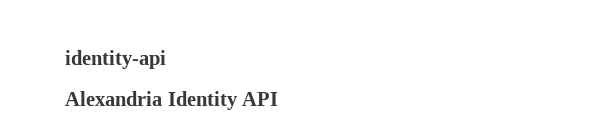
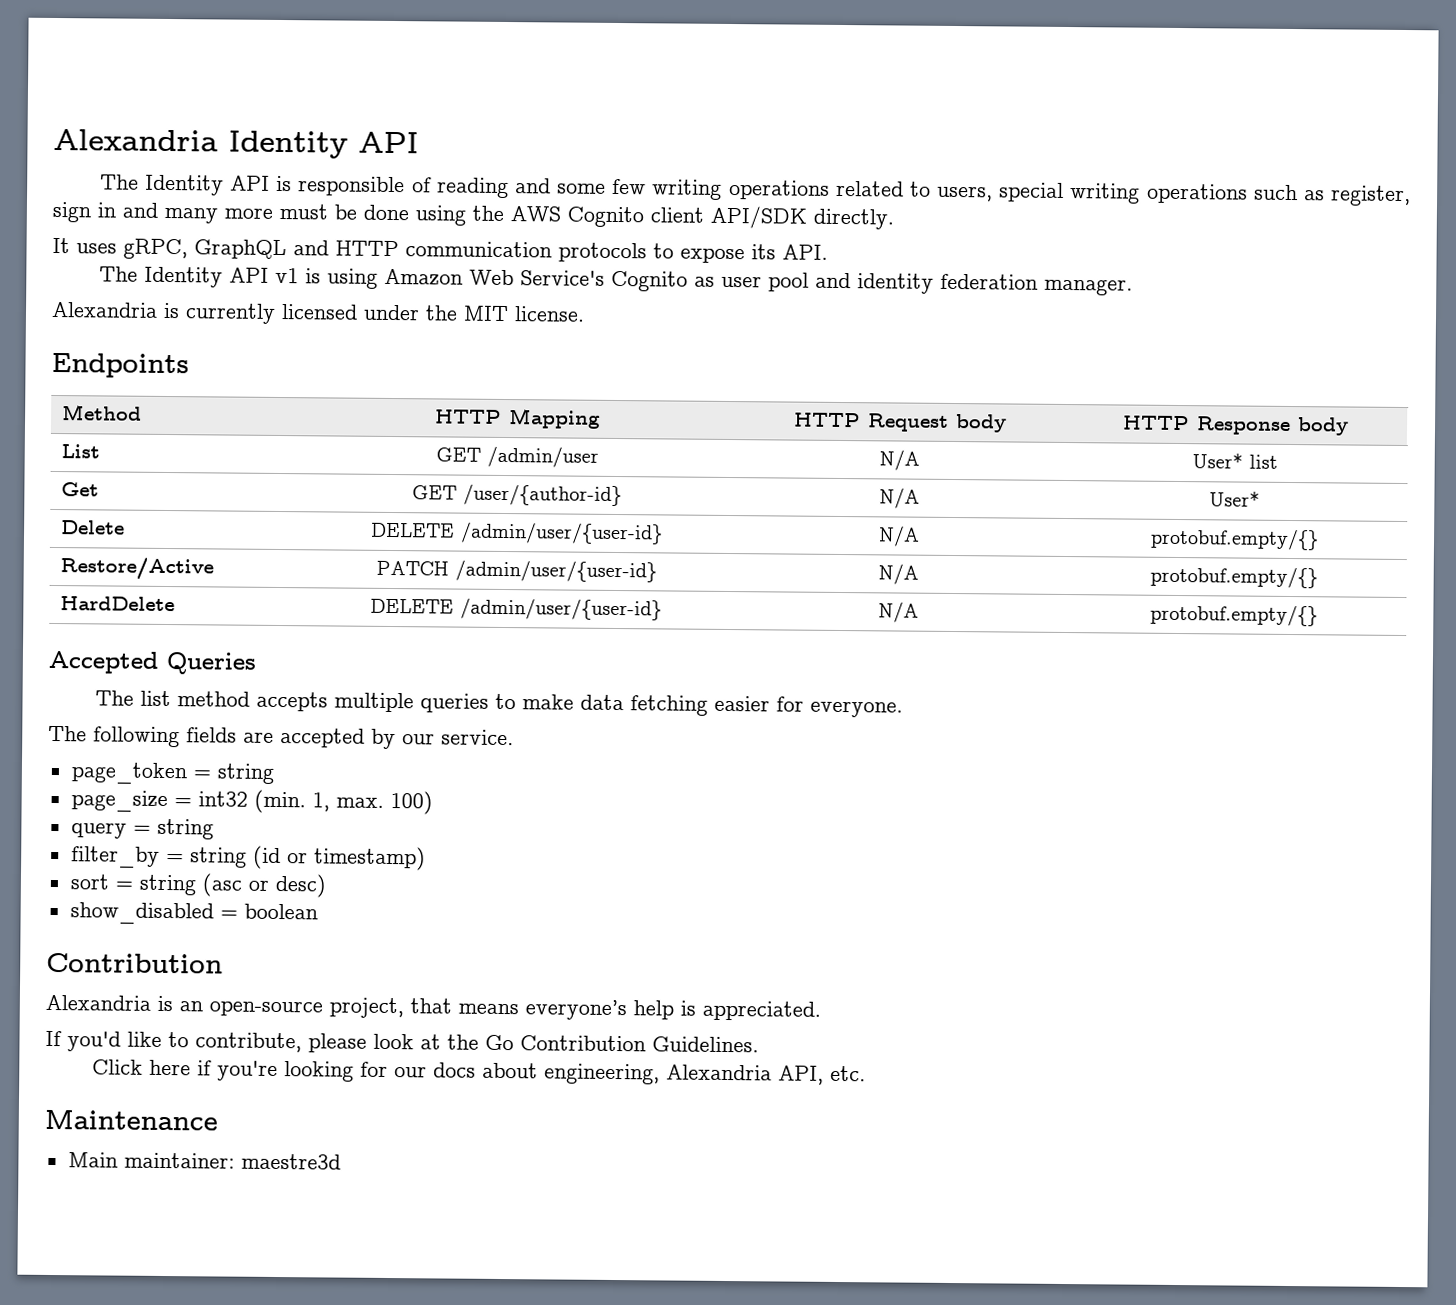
[65,50,166,69] identity-api // -> (53, 140) none
(279, 99) none -> [99,174,1411,207] [52,201,894,230] [52,237,828,264] [98,266,1133,296] [51,301,585,324] [51,352,189,379] [61,404,142,421] [435,408,601,429] [794,412,1007,433] [1122,415,1349,436] [60,444,100,459] [435,446,599,468] [879,450,920,471] [1191,453,1278,469] [60,482,99,497] [412,484,622,507] [879,488,920,509] [1209,491,1260,507] [60,520,125,535] [371,522,663,545] [878,526,920,547] [1149,528,1319,551] [59,557,214,581] [375,560,657,583] [878,564,919,585] [1149,566,1318,589] [59,596,175,612] [370,598,662,621] [878,602,919,623] [1149,604,1318,627] [48,650,256,675] [94,690,903,718] [48,725,514,750] [70,762,274,785] [70,789,433,815] [70,818,214,840] [70,845,426,871] [69,873,327,898] [69,902,318,925] [46,952,223,974] [45,994,821,1021] [45,1030,759,1053] [91,1059,866,1085] [44,1109,218,1131] [67,1152,341,1170] // The Identity API is responsible of reading and some few writing operations related to users, special writing operations such as register, sign in and many more must be done using the AWS Cognito client API/SDK directly. // It uses gRPC, GraphQL and HTTP communication protocols to expose its API. // The Identity API v1 is using Amazon Web Service's Cognito as user pool and identity federation manager. // Alexandria is currently licensed under the MIT license. // Endpoints // Method | HTTP Mapping | HTTP Request body | HTTP Response body // List | GET /admin/user | N/A | User* list // Get | GET /user/{author-id} | N/A | User* // Delete | DELETE /admin/user/{user-id} | N/A | protobuf.empty/{} // Restore/Active | PATCH /admin/user/{user-id} | N/A | protobuf.empty/{} // HardDelete | DELETE /admin/user/{user-id} | N/A | protobuf.empty/{} // Accepted Queries // The list method accepts multiple queries to make data fetching easier for everyone. // The following fields are accepted by our service. // page_token = string // page_size = int32 (min. 1, max. 100) // query = string // filter_by = string (id or timestamp) // sort = string (asc or desc) // show_disabled = boolean // Contribution // Alexandria is an open-source project, that means everyone’s help is appreciated. // If you'd like to contribute, please look at the Go Contribution Guidelines. // Click here if you're looking for our docs about engineering, Alexandria API, etc. // Maintenance // Main maintainer: maestre3d

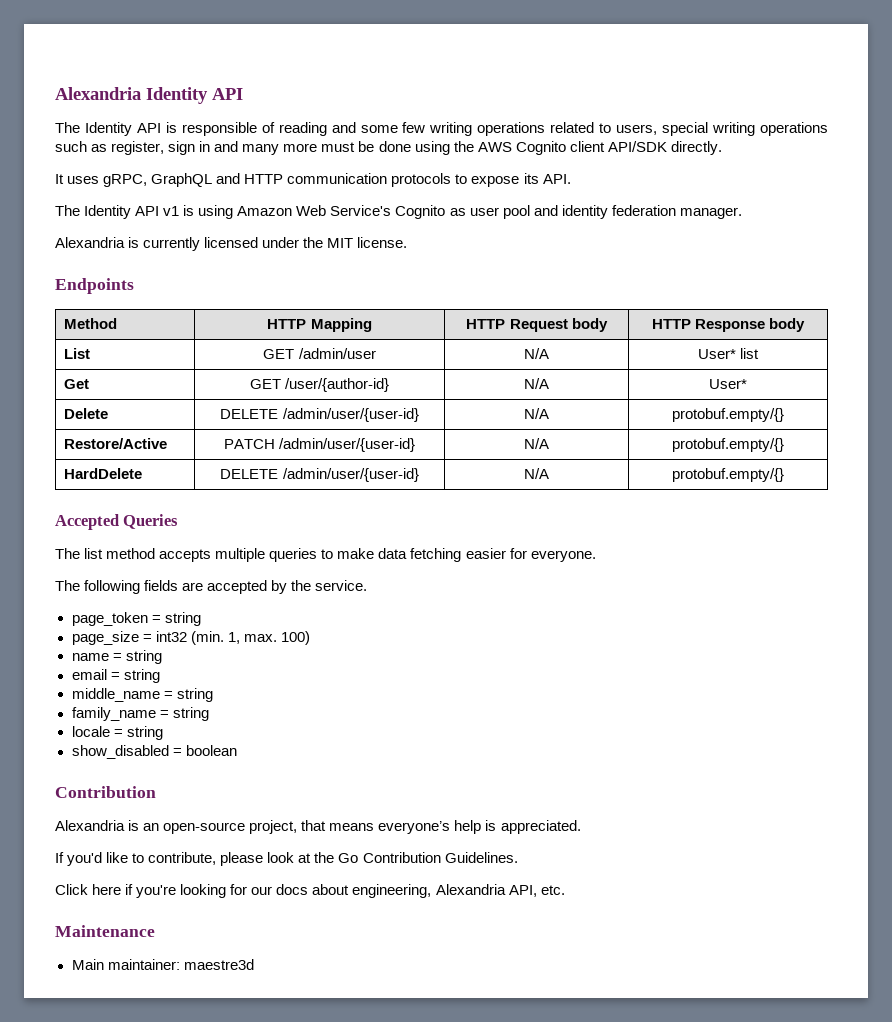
[402,733,435,745] our -> [291,580,312,591] the
[70,818,214,840] [70,845,426,871] [69,873,327,898] query = string // filter_by = string (id or timestamp) // sort = string (asc or desc) -> [71,650,162,664] [71,669,160,683] [71,688,213,702] [71,707,209,721] [71,726,163,740] name = string // email = string // middle_name = string // family_name = string // locale = string

